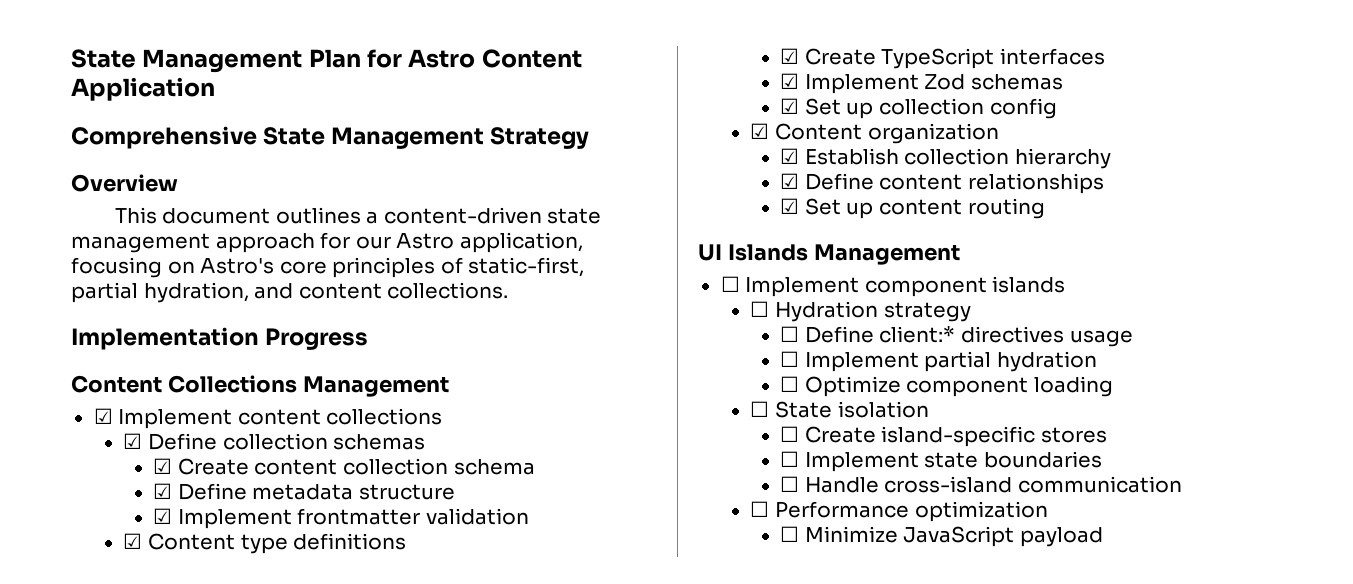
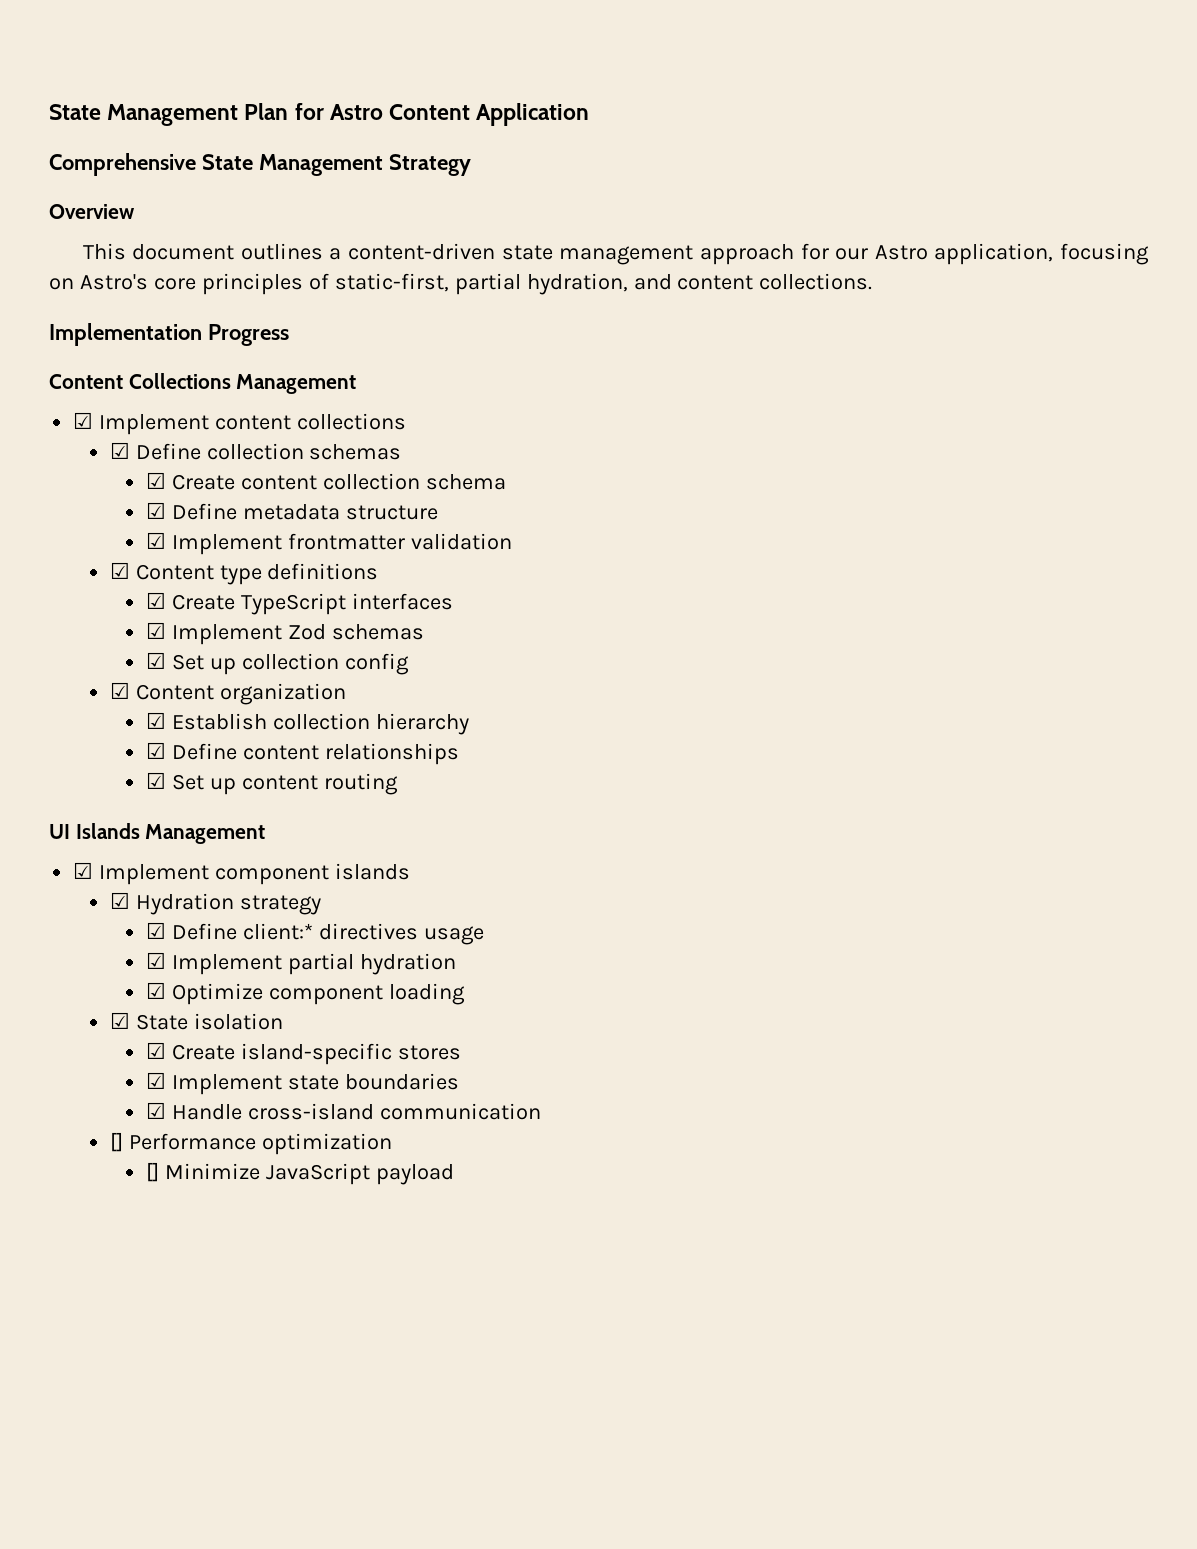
[720,276,740,292] ☐ -> [73,862,94,879] ☑
[750,301,770,317] ☐ -> [109,892,130,909] ☑
[780,326,800,342] ☐ -> [146,922,167,939] ☑
[780,351,800,367] ☐ -> [146,952,167,969] ☑
[780,376,800,392] ☐ -> [146,982,167,999] ☑
[750,401,770,417] ☐ -> [109,1012,130,1029] ☑
[780,426,800,442] ☐ -> [146,1042,167,1059] ☑
[780,451,800,467] ☐ -> [146,1072,167,1089] ☑
[780,476,800,492] ☐ -> [146,1102,167,1119] ☑
[750,501,770,517] ☐ -> [109,1132,123,1152] []
[780,526,800,542] ☐ -> [146,1162,160,1182] []

